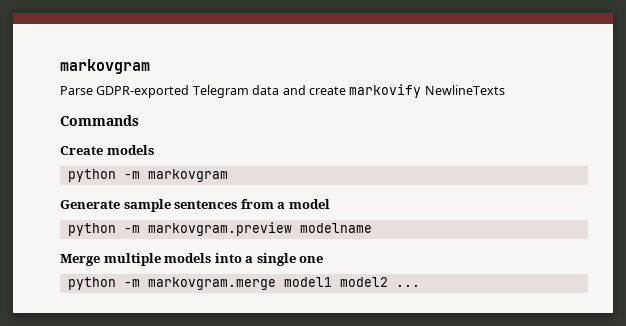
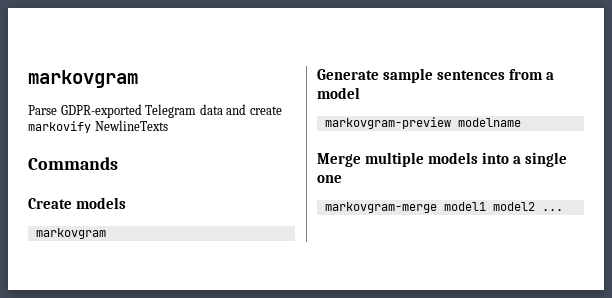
[67,169,140,182] python -m -> (127, 203) none
[67,222,292,236] python -m markovgram.preview -> [324,117,451,129] markovgram-preview
[67,277,276,290] python -m markovgram.merge -> [324,202,437,213] markovgram-merge

